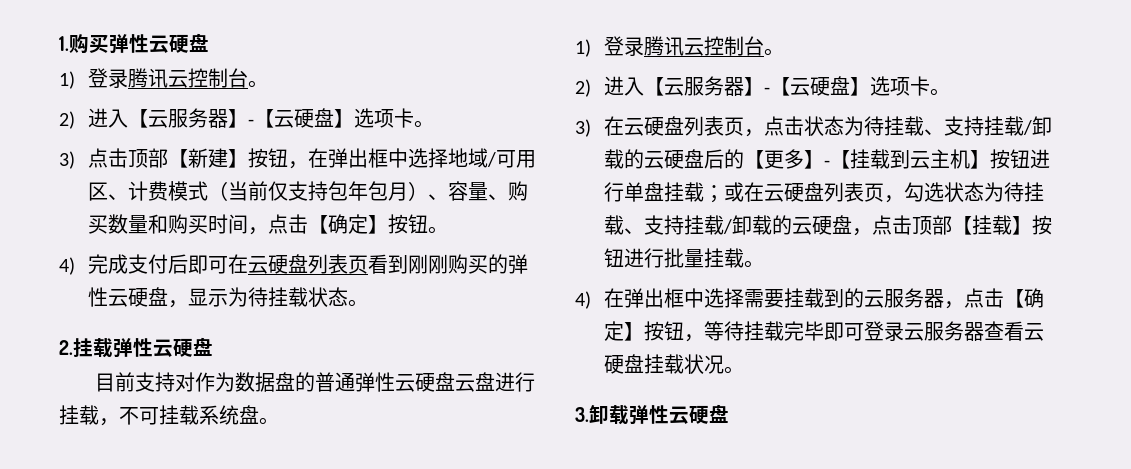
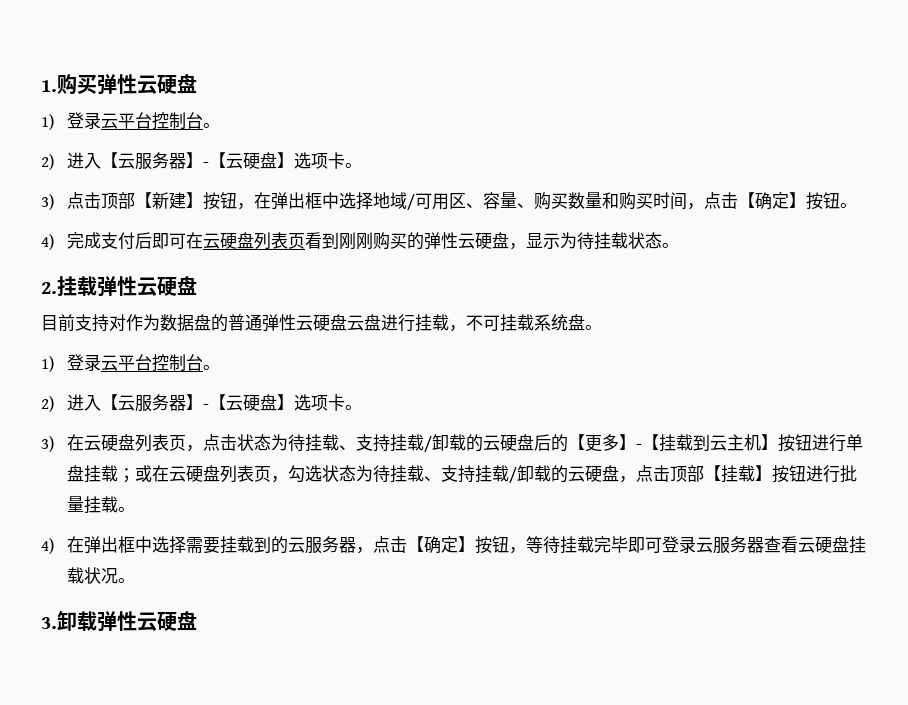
[127,68,188,88] 腾讯云 -> [100,112,152,129] 云平台
[127,181,448,201] 计费模式（当前仅支持包年包月）、 -> (483, 205) none
[643,36,704,56] 腾讯云 -> [100,354,152,371] 云平台

